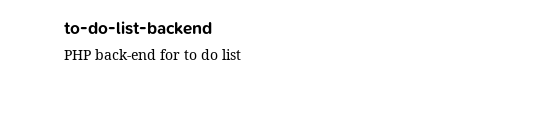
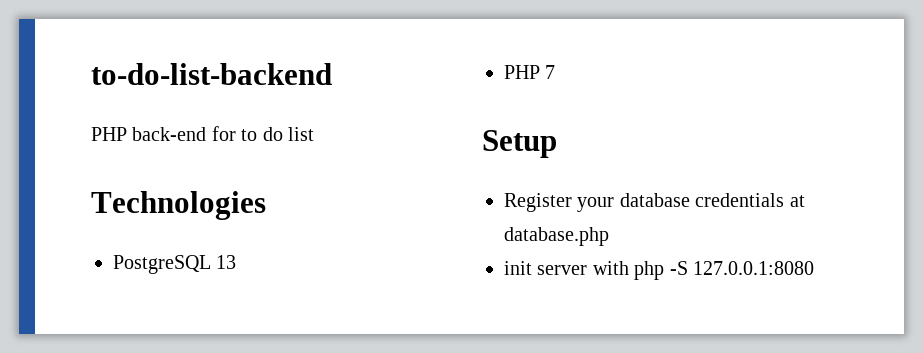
(241, 54) none -> [91,191,266,220] [113,255,237,274] [504,65,556,79] [482,130,557,158] [504,193,805,212] [504,227,609,246] [504,261,814,280] // Technologies // PostgreSQL 13 // PHP 7 // Setup // Register your database credentials at database.php // init server with php -S 127.0.0.1:8080

